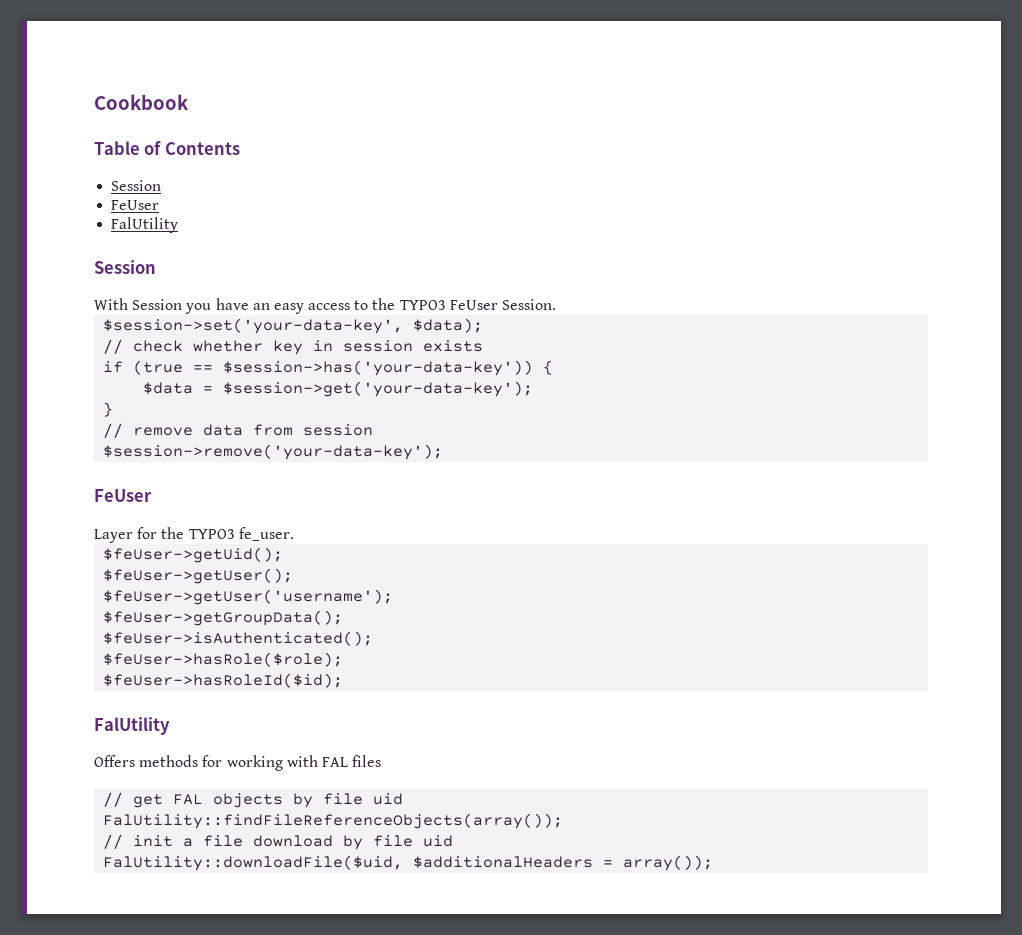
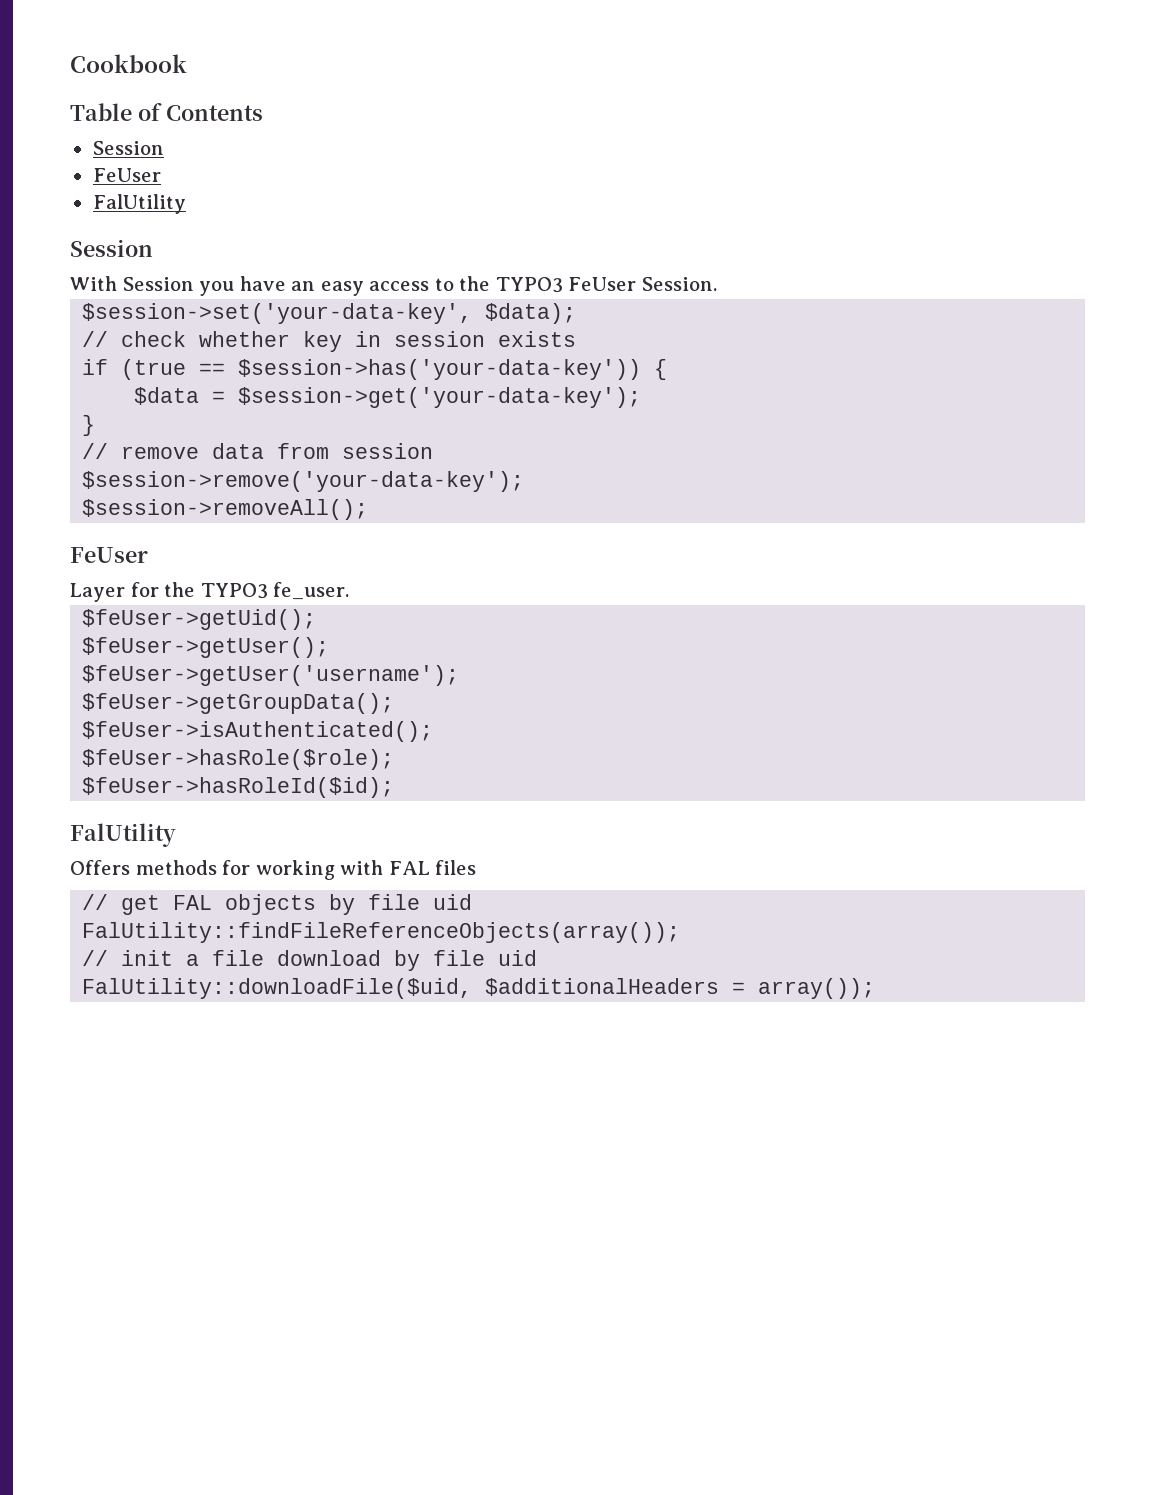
(444, 452) none -> [82,499,369,520] // $session->removeAll();

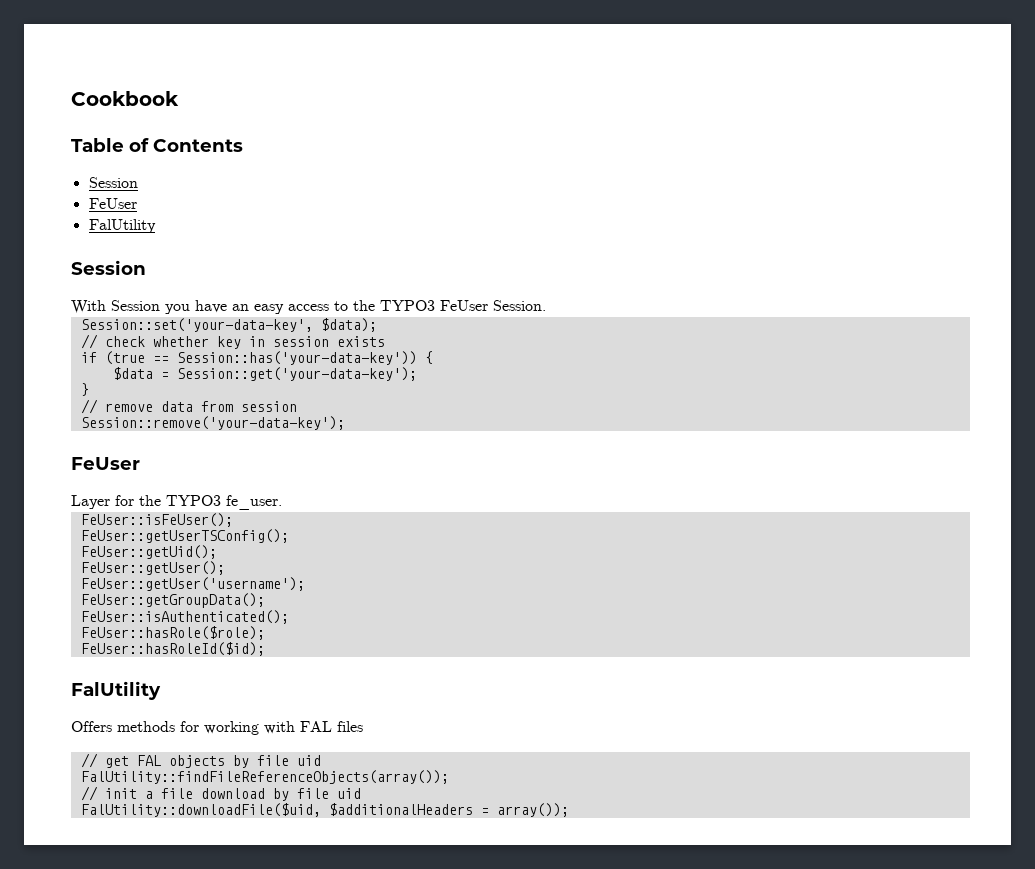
[82,303,473,324] $session->set('your-data-key', -> [80,318,313,332] Session::set('your-data-key',
[238,359,642,380] $session->has('your-data-key')) -> [176,351,417,365] Session::has('your-data-key'))
[238,387,642,408] $session->get('your-data-key'); -> [176,367,417,381] Session::get('your-data-key');
[82,471,525,492] [82,499,369,520] $session->remove('your-data-key'); // $session->removeAll(); -> [80,416,345,430] Session::remove('your-data-key');
[82,609,317,630] [82,637,330,658] [82,665,460,686] [82,693,395,714] [82,721,434,742] [82,749,395,770] [82,777,395,798] $feUser->getUid(); // $feUser->getUser(); // $feUser->getUser('username'); // $feUser->getGroupData(); // $feUser->isAuthenticated(); // $feUser->hasRole($role); // $feUser->hasRoleId($id); -> [80,513,233,527] [80,529,289,543] [80,545,217,559] [80,561,225,575] [80,577,305,591] [80,593,265,608] [80,610,289,624] [80,626,265,640] [80,642,265,656] FeUser::isFeUser(); // FeUser::getUserTSConfig(); // FeUser::getUid(); // FeUser::getUser(); // FeUser::getUser('username'); // FeUser::getGroupData(); // FeUser::isAuthenticated(); // FeUser::hasRole($role); // FeUser::hasRoleId($id);

